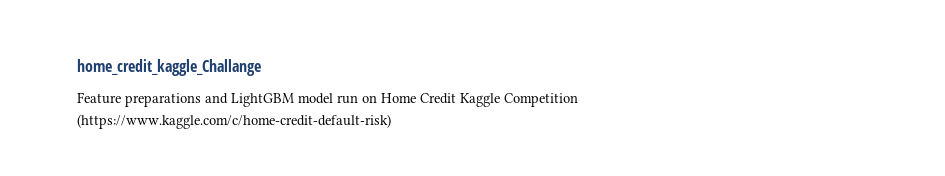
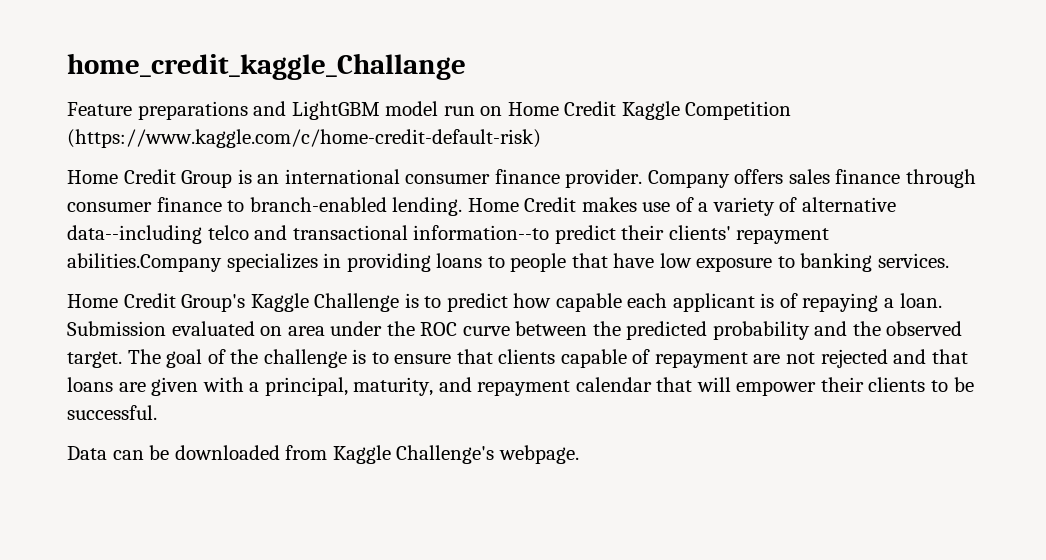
(391, 121) none -> [67,169,976,188] [67,197,896,216] [67,225,830,244] [67,253,949,272] [67,293,942,312] [67,321,963,340] [67,349,968,368] [67,377,974,396] [67,405,157,420] [67,445,579,464] // Home Credit Group is an international consumer finance provider. Company offers sales finance through consumer finance to branch-enabled lending. Home Credit makes use of a variety of alternative data--including telco and transactional information--to predict their clients' repayment abilities.Company specializes in providing loans to people that have low exposure to banking services. // Home Credit Group's Kaggle Challenge is to predict how capable each applicant is of repaying a loan. Submission evaluated on area under the ROC curve between the predicted probability and the observed target. The goal of the challenge is to ensure that clients capable of repayment are not rejected and that loans are given with a principal, maturity, and repayment calendar that will empower their clients to be successful. // Data can be downloaded from Kaggle Challenge's webpage.

